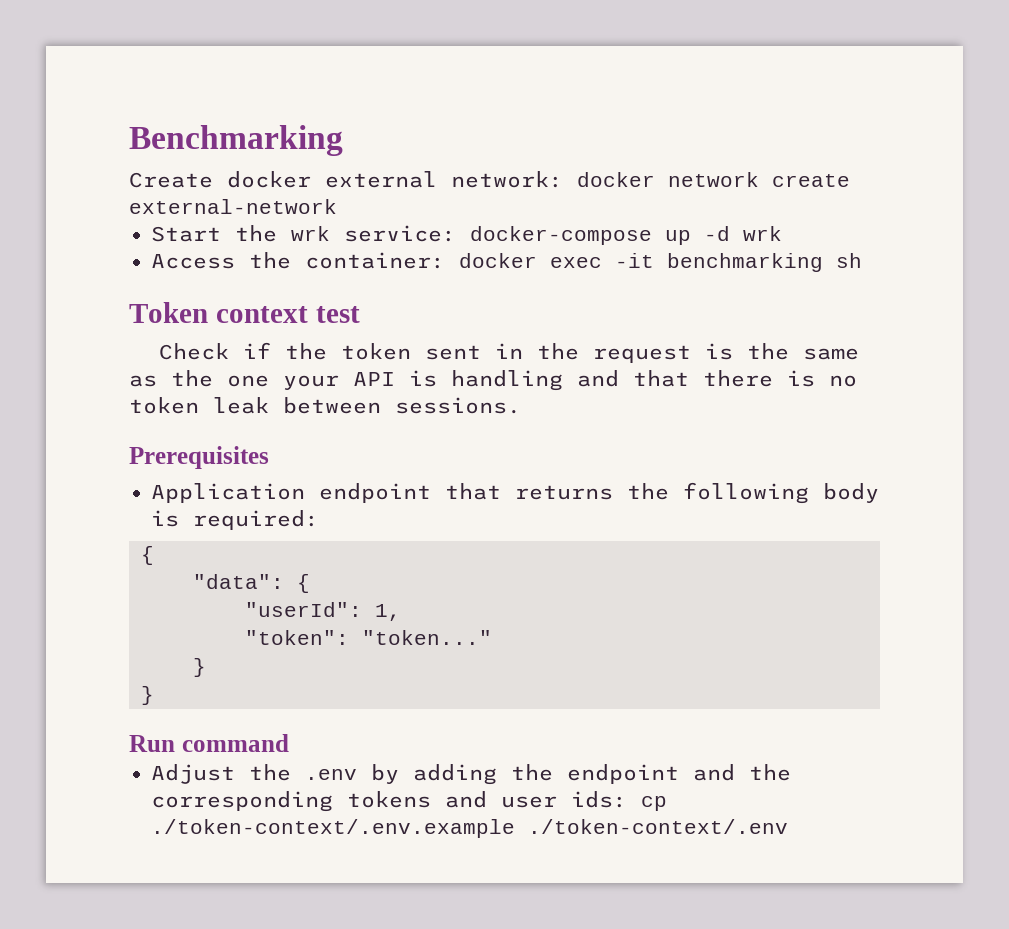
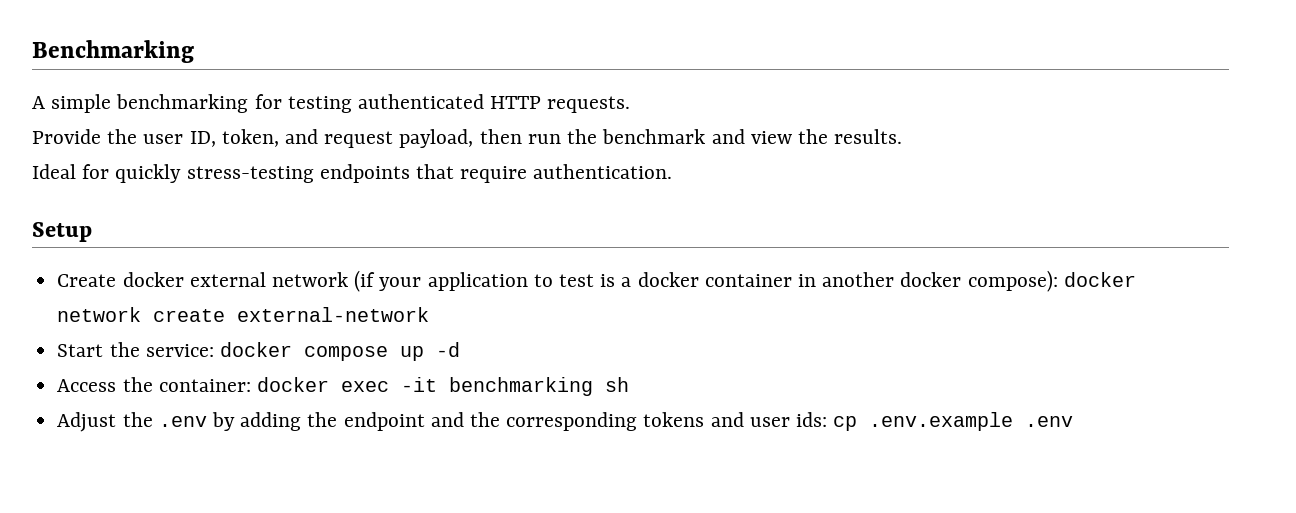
[129,171,563,188] Create docker external network: -> [32,94,631,113] [32,129,903,148] [32,164,673,183] [32,222,92,242] [57,270,1058,292] A simple benchmarking for testing authenticated HTTP requests. // Provide the user ID, token, and request payload, then run the benchmark and view the results. // Ideal for quickly stress-testing endpoints that require authentication. // Setup // Create docker external network (if your application to test is a docker container in another docker compose):
[291,225,652,245] wrk service: docker-compose -> [145,342,388,361] service: docker compose
[743,226,782,241] wrk -> (460, 349) none
[129,302,360,323] [159,342,860,363] [129,370,857,391] [129,397,521,414] [129,446,269,469] [151,482,879,504] [151,510,319,530] [141,546,154,565] [193,574,310,593] [245,602,401,621] [245,630,492,645] [193,658,206,677] [141,686,154,705] [129,734,289,752] // Token context test // Check if the token sent in the request is the same as the one your API is handling and that there is no token leak between sessions. // Prerequisites // Application endpoint that returns the following body is required: // { // "data": { // "userId": 1, // "token": "token..." // } // } // Run command -> (629, 384) none
[151,819,788,838] ./token-context/.env.example ./token-context/.env -> [869,412,1074,431] .env.example .env

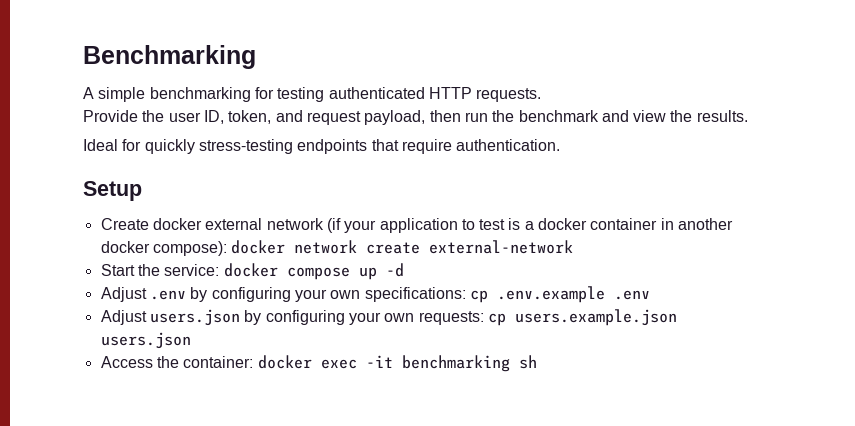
(460, 349) none -> [100,286,650,303] [100,309,677,326] [100,332,191,349] // Adjust .env by configuring your own specifications: cp .env.example .env // Adjust users.json by configuring your own requests: cp users.example.json users.json
[57,412,1074,432] // Adjust the .env by adding the endpoint and the corresponding tokens and user ids: cp .env.example .env -> (537, 362) none

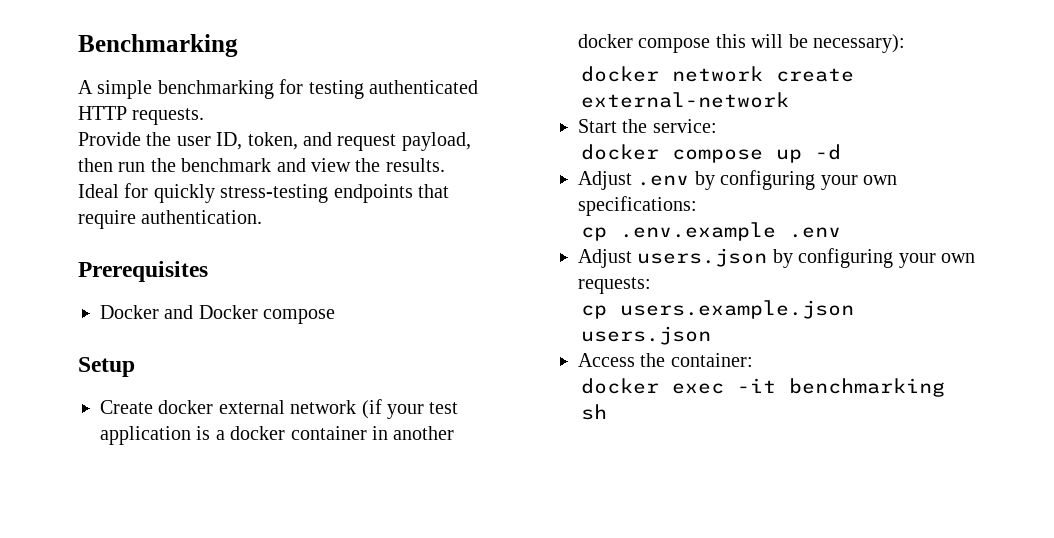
(561, 145) none -> [78,261,208,282] [100,305,336,324] // Prerequisites // Docker and Docker compose
[379,218,506,233] application to test -> [429,402,459,414] [100,426,191,445] test application
[152,241,227,256] compose): -> [638,34,905,53] compose this will be necessary): //
(220, 270) none -> (717, 126) //
(466, 294) none -> (697, 206) //
(484, 318) none -> (651, 285) //
(254, 362) none -> (753, 360) //

